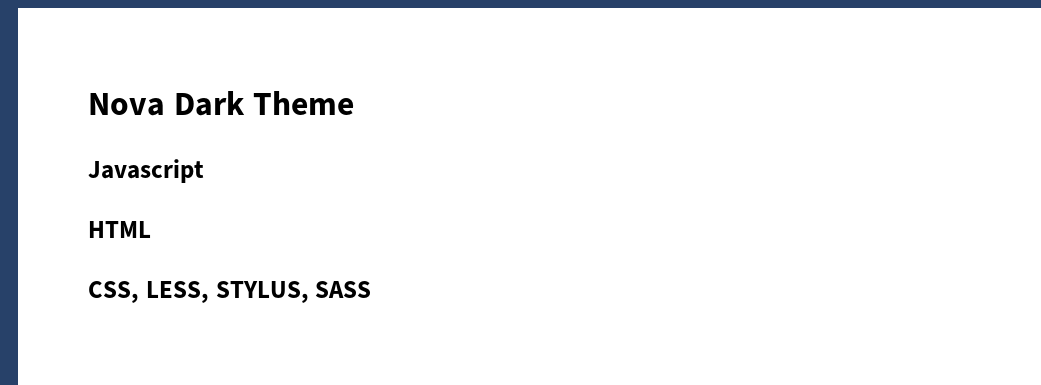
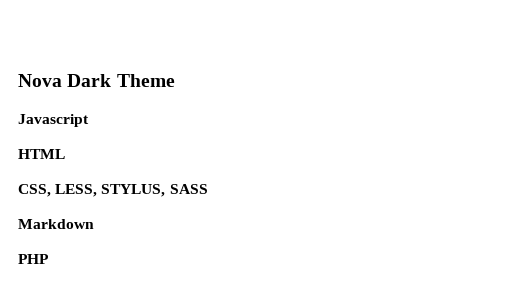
(372, 289) none -> [18,219,94,229] [18,254,49,264] // Markdown // PHP

